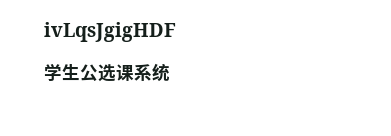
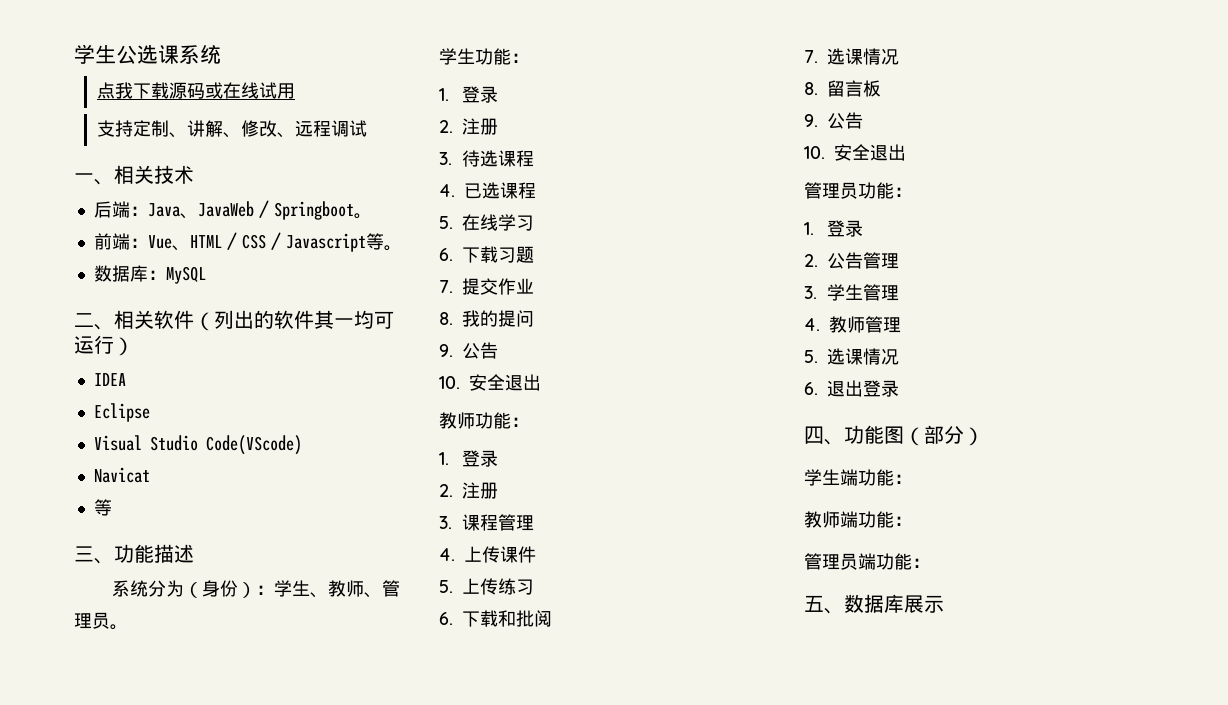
[44,22,176,42] ivLqsJgigHDF // -> (74, 54) none
(170, 72) none -> [96,82,295,99] [96,120,367,138] [74,165,194,185] [93,200,372,220] [93,232,402,252] [93,265,206,284] [74,310,394,331] [74,335,134,356] [93,373,126,386] [93,403,150,422] [93,435,302,455] [93,467,150,483] [93,499,112,516] [74,544,194,564] [111,580,400,598] [74,612,128,630] [439,48,529,65] [439,86,498,103] [439,118,498,135] [439,150,534,167] [439,182,536,199] [439,214,534,231] [439,246,534,263] [439,278,534,295] [439,310,534,327] [439,342,498,359] [439,374,541,391] [439,412,529,429] [439,450,498,467] [439,482,498,499] [439,514,534,531] [439,546,536,563] [439,578,534,595] [439,610,552,627] [804,48,899,65] [804,80,881,97] [804,112,863,129] [804,144,906,161] [804,182,912,199] [804,220,863,237] [804,252,899,269] [804,284,899,301] [804,316,901,333] [804,348,899,365] [804,380,899,397] [804,425,984,446] [804,469,912,486] [804,511,912,528] [804,553,930,570] [804,594,944,614] // 点我下载源码或在线试用 // 支持定制、讲解、修改、远程调试 // 一、相关技术 // 后端：Java、JavaWeb / Springboot。 // 前端：Vue、HTML / CSS / Javascript等。 // 数据库：MySQL // 二、相关软件（列出的软件其一均可运行） // IDEA // Eclipse // Visual Studio Code(VScode) // Navicat // 等 // 三、功能描述 // 系统分为（身份）：学生、教师、管理员。 // 学生功能： // 1.登录 // 2.注册 // 3.待选课程 // 4.已选课程 // 5.在线学习 // 6.下载习题 // 7.提交作业 // 8.我的提问 // 9.公告 // 10.安全退出 // 教师功能： // 1.登录 // 2.注册 // 3.课程管理 // 4.上传课件 // 5.上传练习 // 6.下载和批阅 // 7.选课情况 // 8.留言板 // 9.公告 // 10.安全退出 // 管理员功能： // 1.登录 // 2.公告管理 // 3.学生管理 // 4.教师管理 // 5.选课情况 // 6.退出登录 // 四、功能图（部分） // 学生端功能： // 教师端功能： // 管理员端功能： // 五、数据库展示

